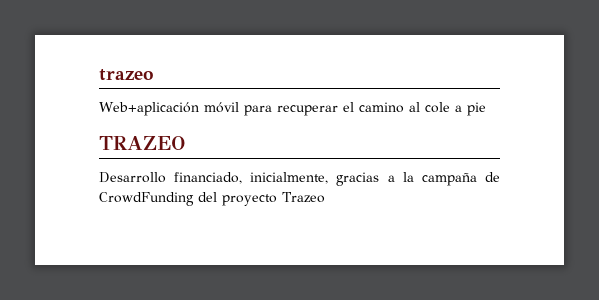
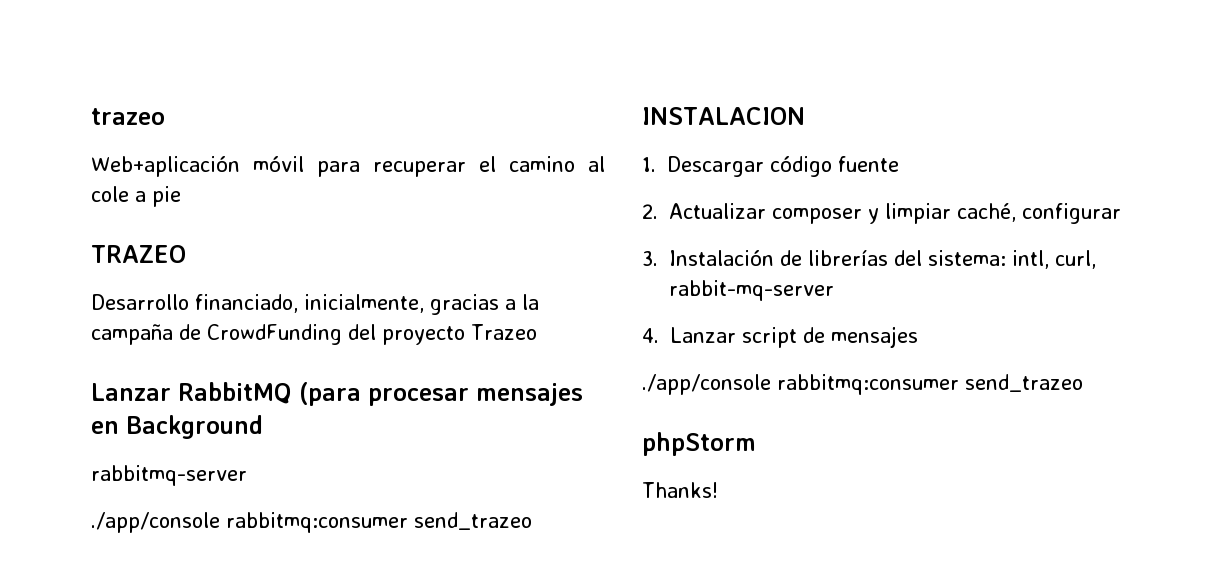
(325, 197) none -> [91,382,583,406] [91,415,263,439] [91,465,247,486] [91,512,532,533] [642,107,805,125] [642,156,900,177] [642,203,1121,224] [642,250,1096,269] [669,280,834,301] [642,326,918,348] [642,374,1083,395] [642,432,756,456] [642,482,718,498] // Lanzar RabbitMQ (para procesar mensajes en Background // rabbitmq-server // ./app/console rabbitmq:consumer send_trazeo // INSTALACION // 1. Descargar código fuente // 2. Actualizar composer y limpiar caché, configurar // 3. Instalación de librerías del sistema: intl, curl, rabbit-mq-server // 4. Lanzar script de mensajes // ./app/console rabbitmq:consumer send_trazeo // phpStorm // Thanks!

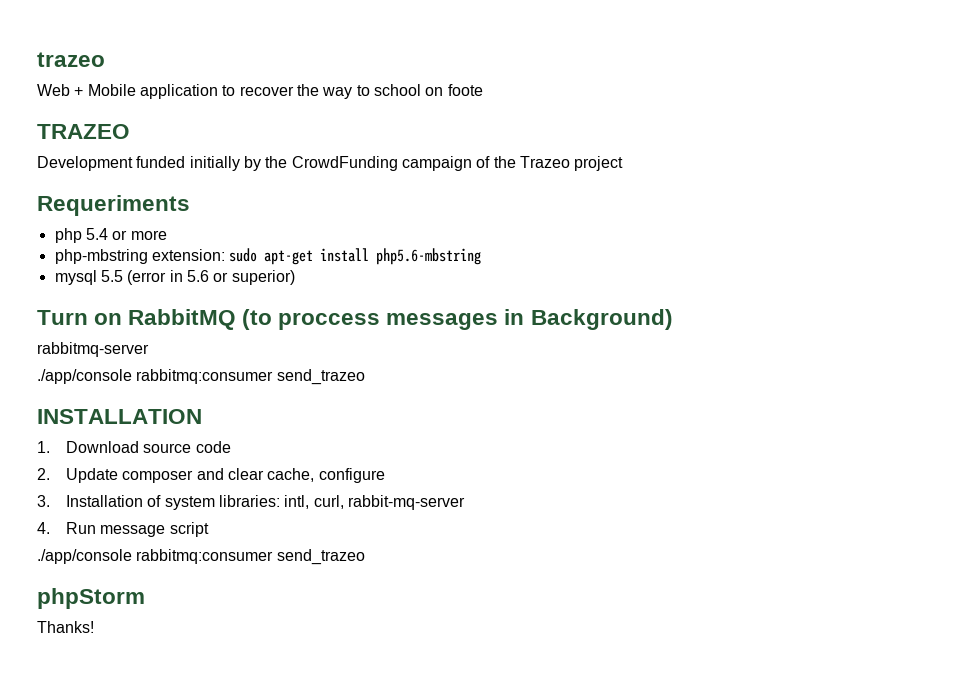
[91,156,605,177] [91,186,181,207] [91,245,186,263] [91,294,539,315] [91,324,537,345] [91,382,583,406] [91,415,263,439] Web+aplicación móvil para recuperar el camino al cole a pie // TRAZEO // Desarrollo financiado, inicialmente, gracias a la campaña de CrowdFunding del proyecto Trazeo // Lanzar RabbitMQ (para procesar mensajes en Background -> [37,84,483,99] [37,124,130,139] [37,156,624,171] [37,195,190,216] [54,228,167,243] [54,248,482,265] [54,270,295,285] [37,309,673,330] Web + Mobile application to recover the way to school on foote // TRAZEO // Development funded initially by the CrowdFunding campaign of the Trazeo project // Requeriments // php 5.4 or more // php-mbstring extension: sudo apt-get install php5.6-mbstring // mysql 5.5 (error in 5.6 or superior) // Turn on RabbitMQ (to proccess messages in Background)
[642,107,805,125] INSTALACION -> [37,409,202,424] INSTALLATION
[667,156,900,177] [642,203,1121,224] [642,250,1006,266] Descargar código fuente // 2. Actualizar composer y limpiar caché, configurar // 3. Instalación de librerías del sistema: -> [65,441,231,453] [37,468,385,483] [37,495,280,510] Download source code // 2. Update composer and clear cache, configure // 3. Installation of system libraries:
[670,327,736,343] Lanzar -> [65,522,166,537] Run message
[803,326,918,348] de mensajes -> (209, 529) none

